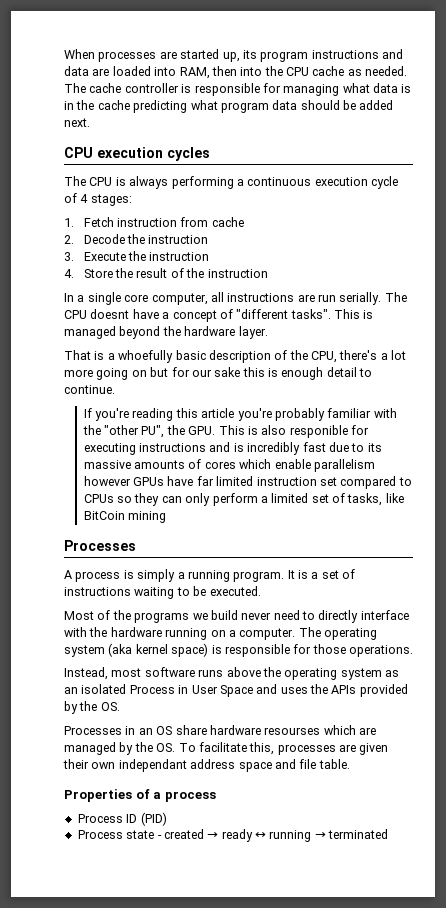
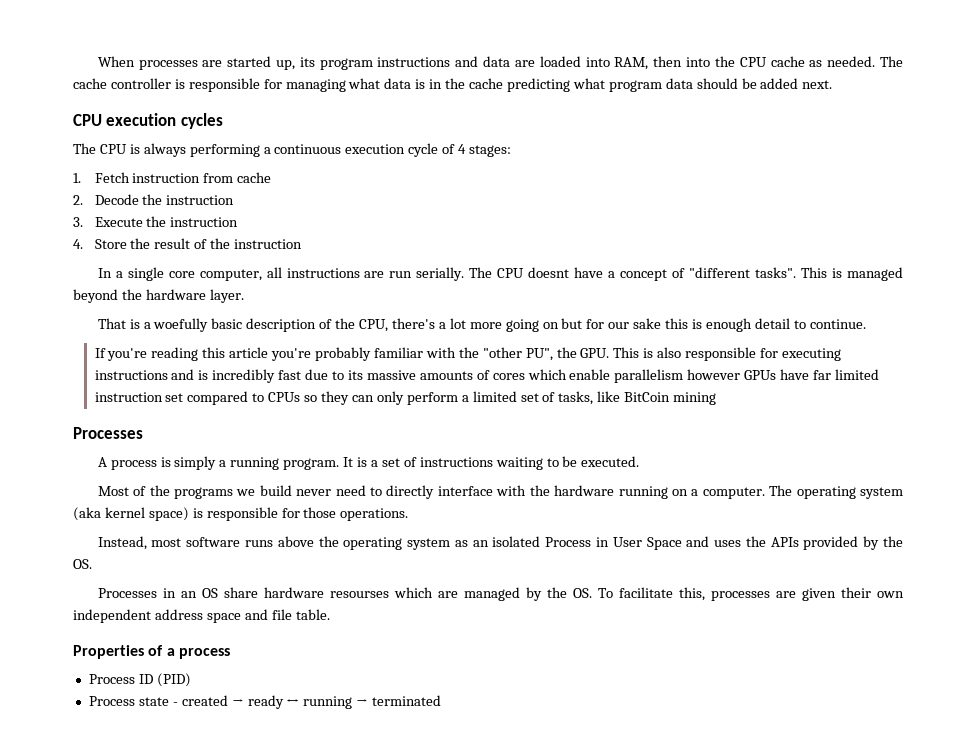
[118,350,174,363] whoefully -> [153,318,209,332] woefully
[289,425,348,438] responible -> [685,347,757,361] responsible
[118,759,187,772] independant -> [73,609,151,623] independent

